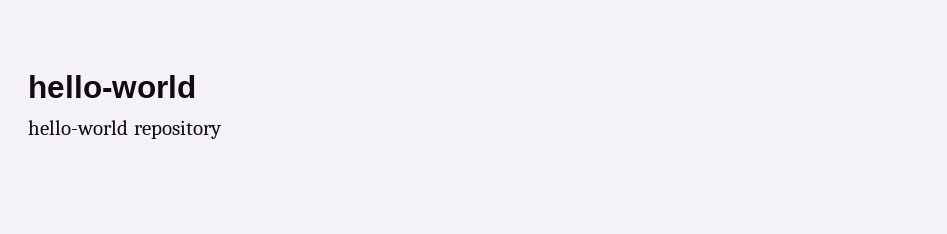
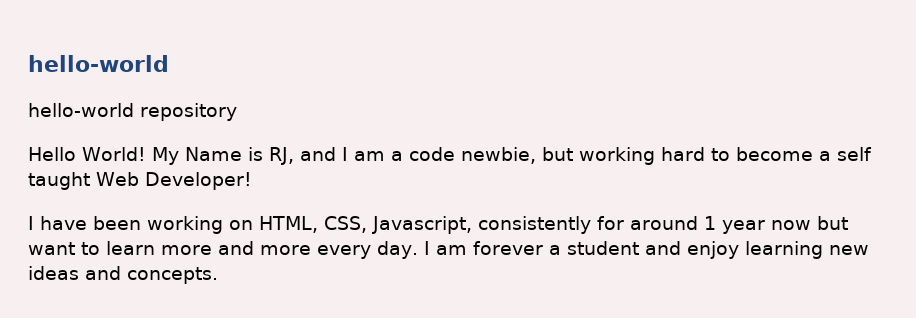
(222, 129) none -> [28,147,872,165] [28,172,252,190] [28,216,848,234] [28,241,869,259] [28,266,218,284] // Hello World! My Name is RJ, and I am a code newbie, but working hard to become a self taught Web Developer! // I have been working on HTML, CSS, Javascript, consistently for around 1 year now but want to learn more and more every day. I am forever a student and enjoy learning new ideas and concepts.

